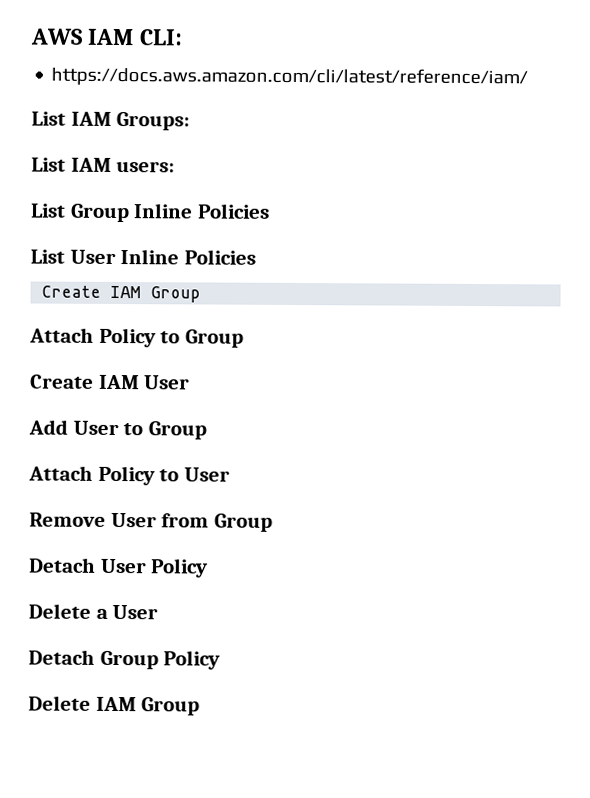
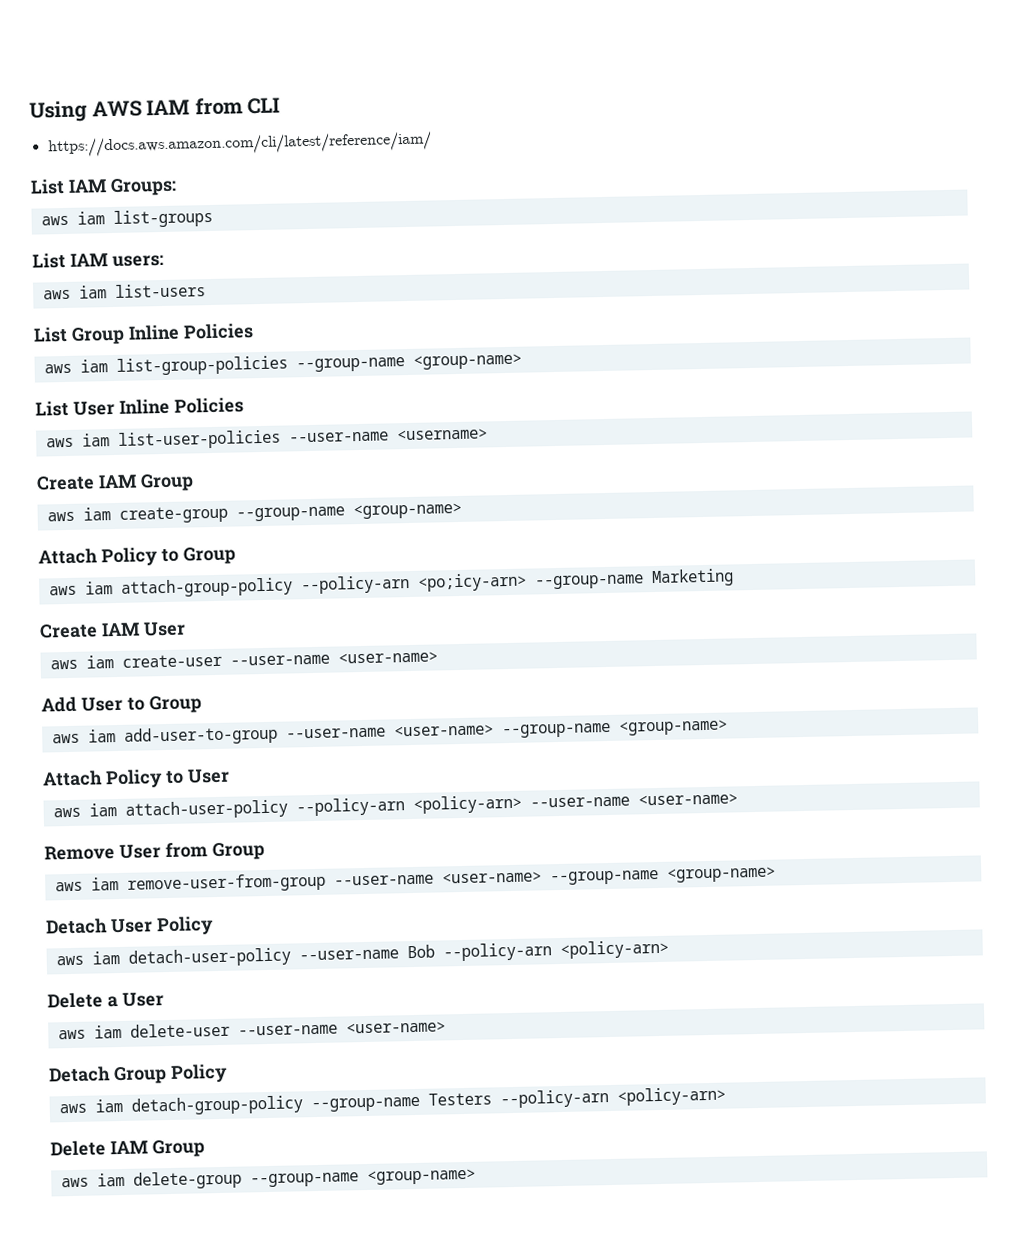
(30, 36) none -> [29,100,87,123] Using
[138,29,183,46] CLI: -> [194,97,281,116] from CLI
(191, 121) none -> [40,208,213,228] // aws iam list-groups
(176, 166) none -> [42,283,206,300] // aws iam list-users
(270, 211) none -> [43,353,522,376] // aws iam list-group-policies --group-name <group-name>
[41,285,202,303] [29,327,244,348] [30,374,191,390] [28,419,207,440] [28,465,230,486] [29,512,273,532] [29,557,209,578] [28,603,159,620] [28,649,221,670] [28,695,201,716] Create IAM Group // Attach Policy to Group // Create IAM User // Add User to Group // Attach Policy to User // Remove User from Group // Detach User Policy // Delete a User // Detach Group Policy // Delete IAM Group -> [45,428,488,450] [36,473,194,492] [46,502,462,524] [38,546,236,567] [48,568,734,598] [39,621,186,639] [49,651,438,670] [41,695,202,714] [51,719,728,746] [42,768,230,789] [52,793,738,820] [44,842,265,861] [54,866,776,894] [45,916,214,936] [55,939,669,968] [47,992,164,1009] [57,1021,446,1040] [48,1063,228,1085] [58,1086,726,1116] [50,1139,205,1158] [60,1168,476,1190] aws iam list-user-policies --user-name <username> // Create IAM Group // aws iam create-group --group-name <group-name> // Attach Policy to Group // aws iam attach-group-policy --policy-arn <po;icy-arn> --group-name Marketing // Create IAM User // aws iam create-user --user-name <user-name> // Add User to Group // aws iam add-user-to-group --user-name <user-name> --group-name <group-name> // Attach Policy to User // aws iam attach-user-policy --policy-arn <policy-arn> --user-name <user-name> // Remove User from Group // aws iam remove-user-from-group --user-name <user-name> --group-name <group-name> // Detach User Policy // aws iam detach-user-policy --user-name Bob --policy-arn <policy-arn> // Delete a User // aws iam delete-user --user-name <user-name> // Detach Group Policy // aws iam detach-group-policy --group-name Testers --policy-arn <policy-arn> // Delete IAM Group // aws iam delete-group --group-name <group-name>

